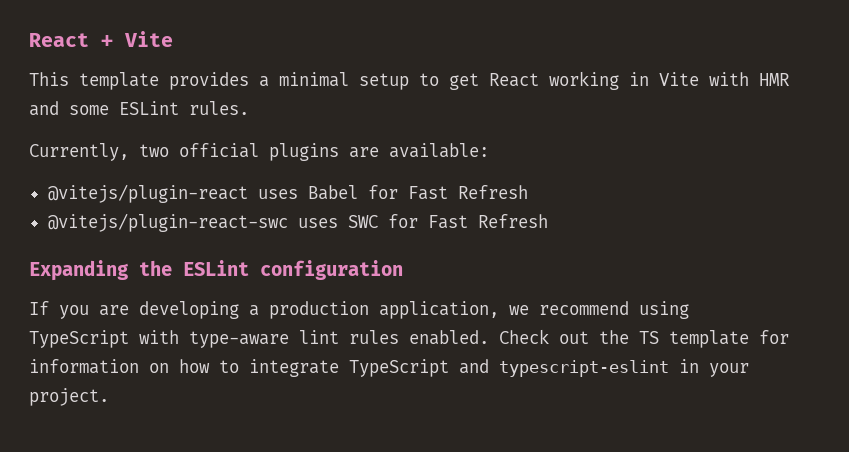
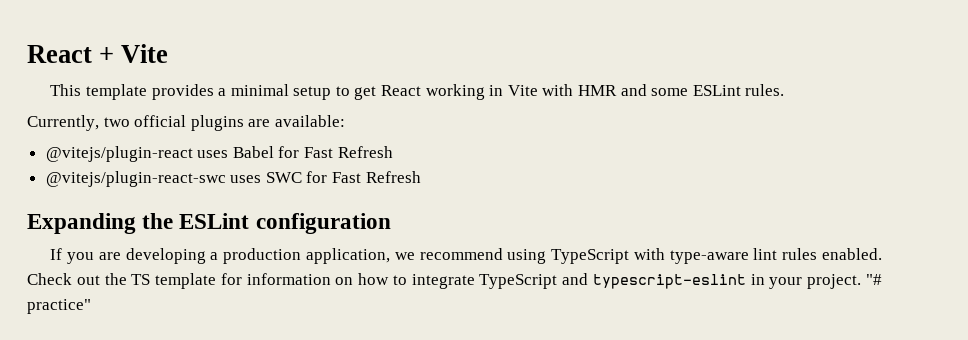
(109, 397) none -> [865,274,882,285] [27,299,91,314] "# practice"

